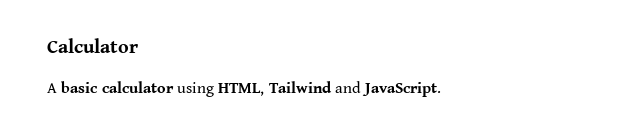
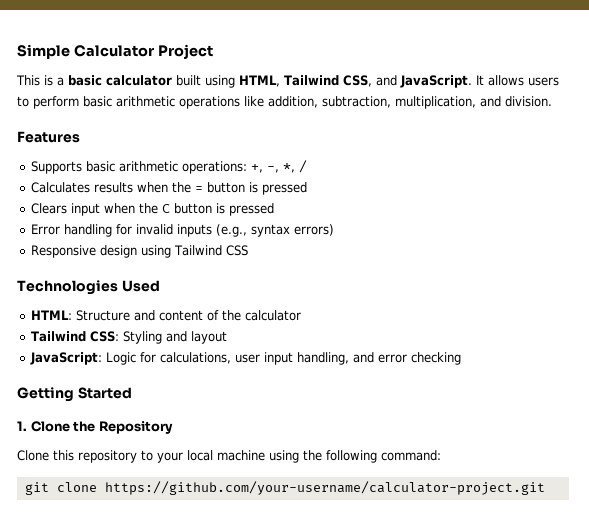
(47, 45) none -> [17,44,70,59] Simple
[47,83,57,93] // A -> [157,44,213,59] [16,75,64,86] Project // This is a
(174, 87) none -> [176,75,201,86] built
(332, 87) none -> [342,75,372,87] CSS,
(442, 89) none -> [475,75,559,86] [17,96,552,109] [17,131,80,143] [30,160,307,174] [30,182,307,195] [30,203,274,216] [30,224,334,237] [30,245,248,258] [17,280,160,295] [30,310,301,321] [30,331,227,344] [29,352,461,365] [17,387,132,402] [17,421,173,434] [17,450,441,463] [24,481,545,495] It allows users to perform basic arithmetic operations like addition, subtraction, multiplication, and division. // Features // Supports basic arithmetic operations: +, -, *, / // Calculates results when the = button is pressed // Clears input when the C button is pressed // Error handling for invalid inputs (e.g., syntax errors) // Responsive design using Tailwind CSS // Technologies Used // HTML: Structure and content of the calculator // Tailwind CSS: Styling and layout // JavaScript: Logic for calculations, user input handling, and error checking // Getting Started // 1. Clone the Repository // Clone this repository to your local machine using the following command: // git clone https://github.com/your-username/calculator-project.git

